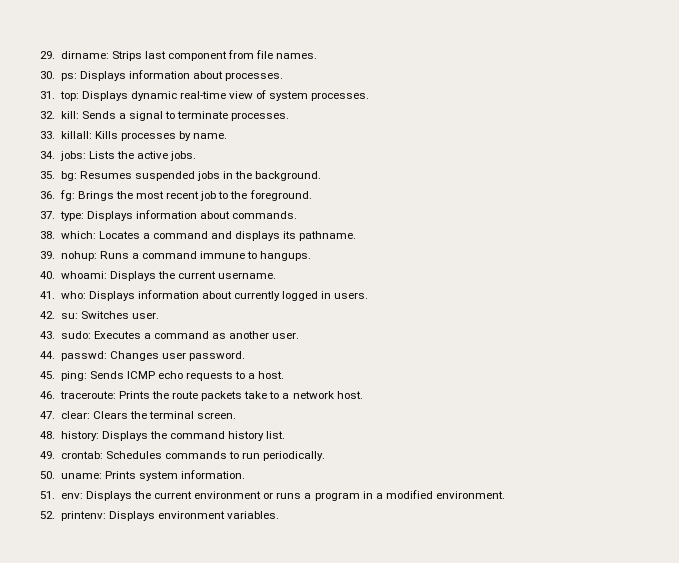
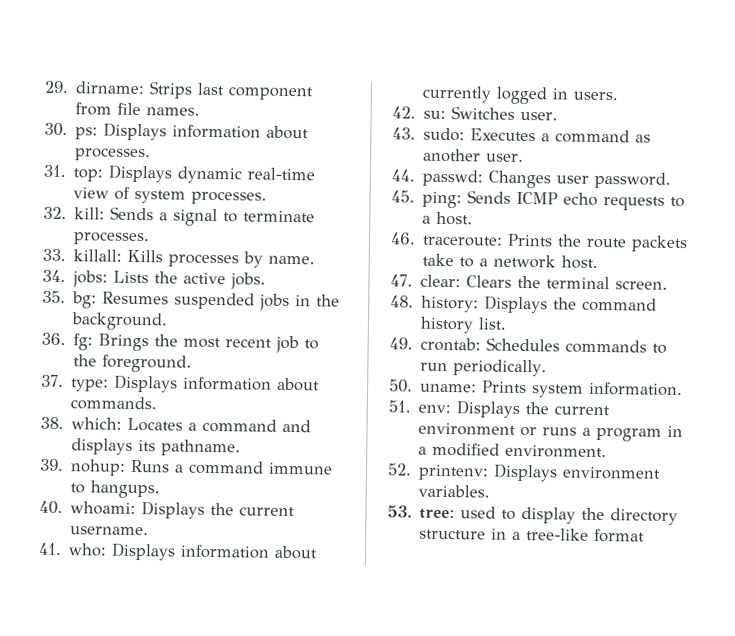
(280, 515) none -> [387,505,679,526] [419,528,646,543] // 53. tree: used to display the directory structure in a tree-like format

